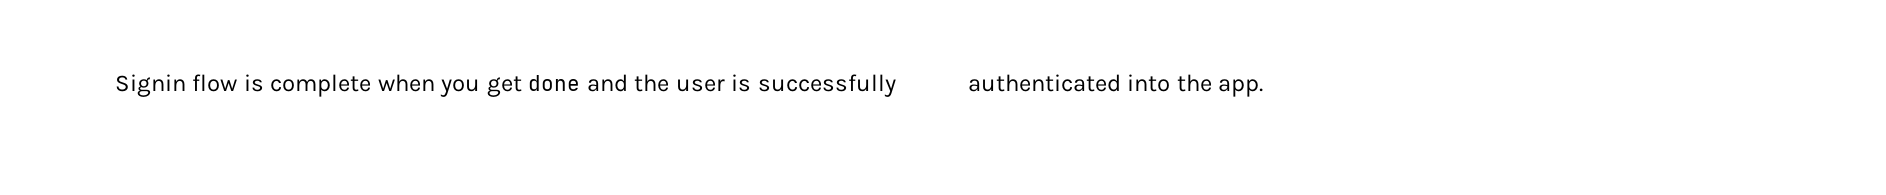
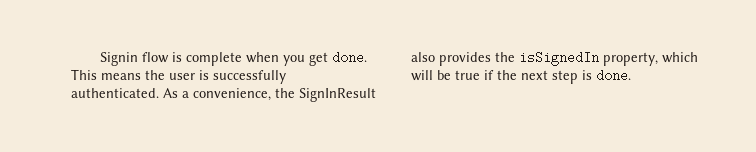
[528,74,628,92] done and -> [331,51,367,64] [71,69,141,80] done. This means
[968,74,1264,97] authenticated into the app. -> [71,88,376,102] [411,51,698,66] [411,69,631,84] authenticated. As a convenience, the SignInResult also provides the isSignedIn property, which will be true if the next step is done.

